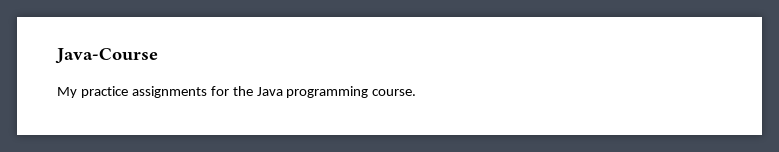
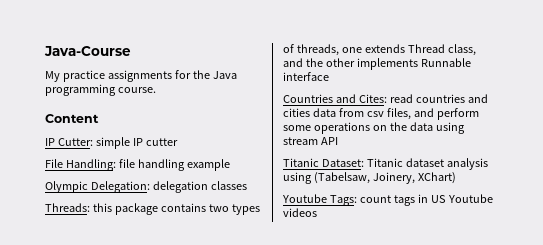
(417, 92) none -> [45,114,99,123] [45,137,178,149] [45,159,230,171] [45,181,247,193] [45,203,260,215] [283,44,476,56] [283,58,471,70] [283,72,329,81] [283,94,488,103] [283,108,479,120] [283,122,465,134] [283,137,338,145] [283,158,488,170] [283,172,456,184] [282,194,493,206] [283,208,317,217] // Content // IP Cutter: simple IP cutter // File Handling: file handling example // Olympic Delegation: delegation classes // Threads: this package contains two types of threads, one extends Thread class, and the other implements Runnable interface // Countries and Cites: read countries and cities data from csv files, and perform some operations on the data using stream API // Titanic Dataset: Titanic dataset analysis using (Tabelsaw, Joinery, XChart) // Youtube Tags: count tags in US Youtube videos

